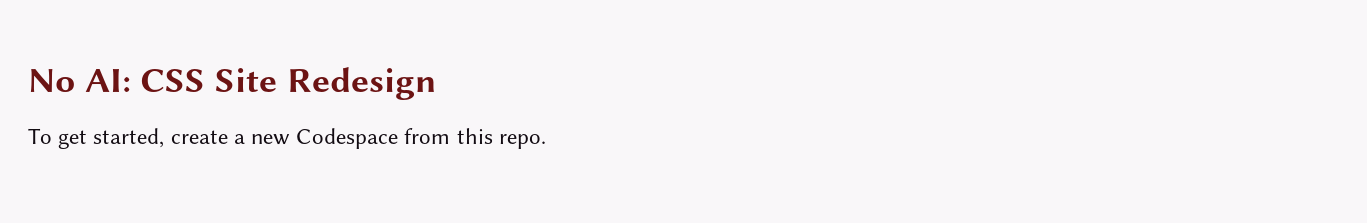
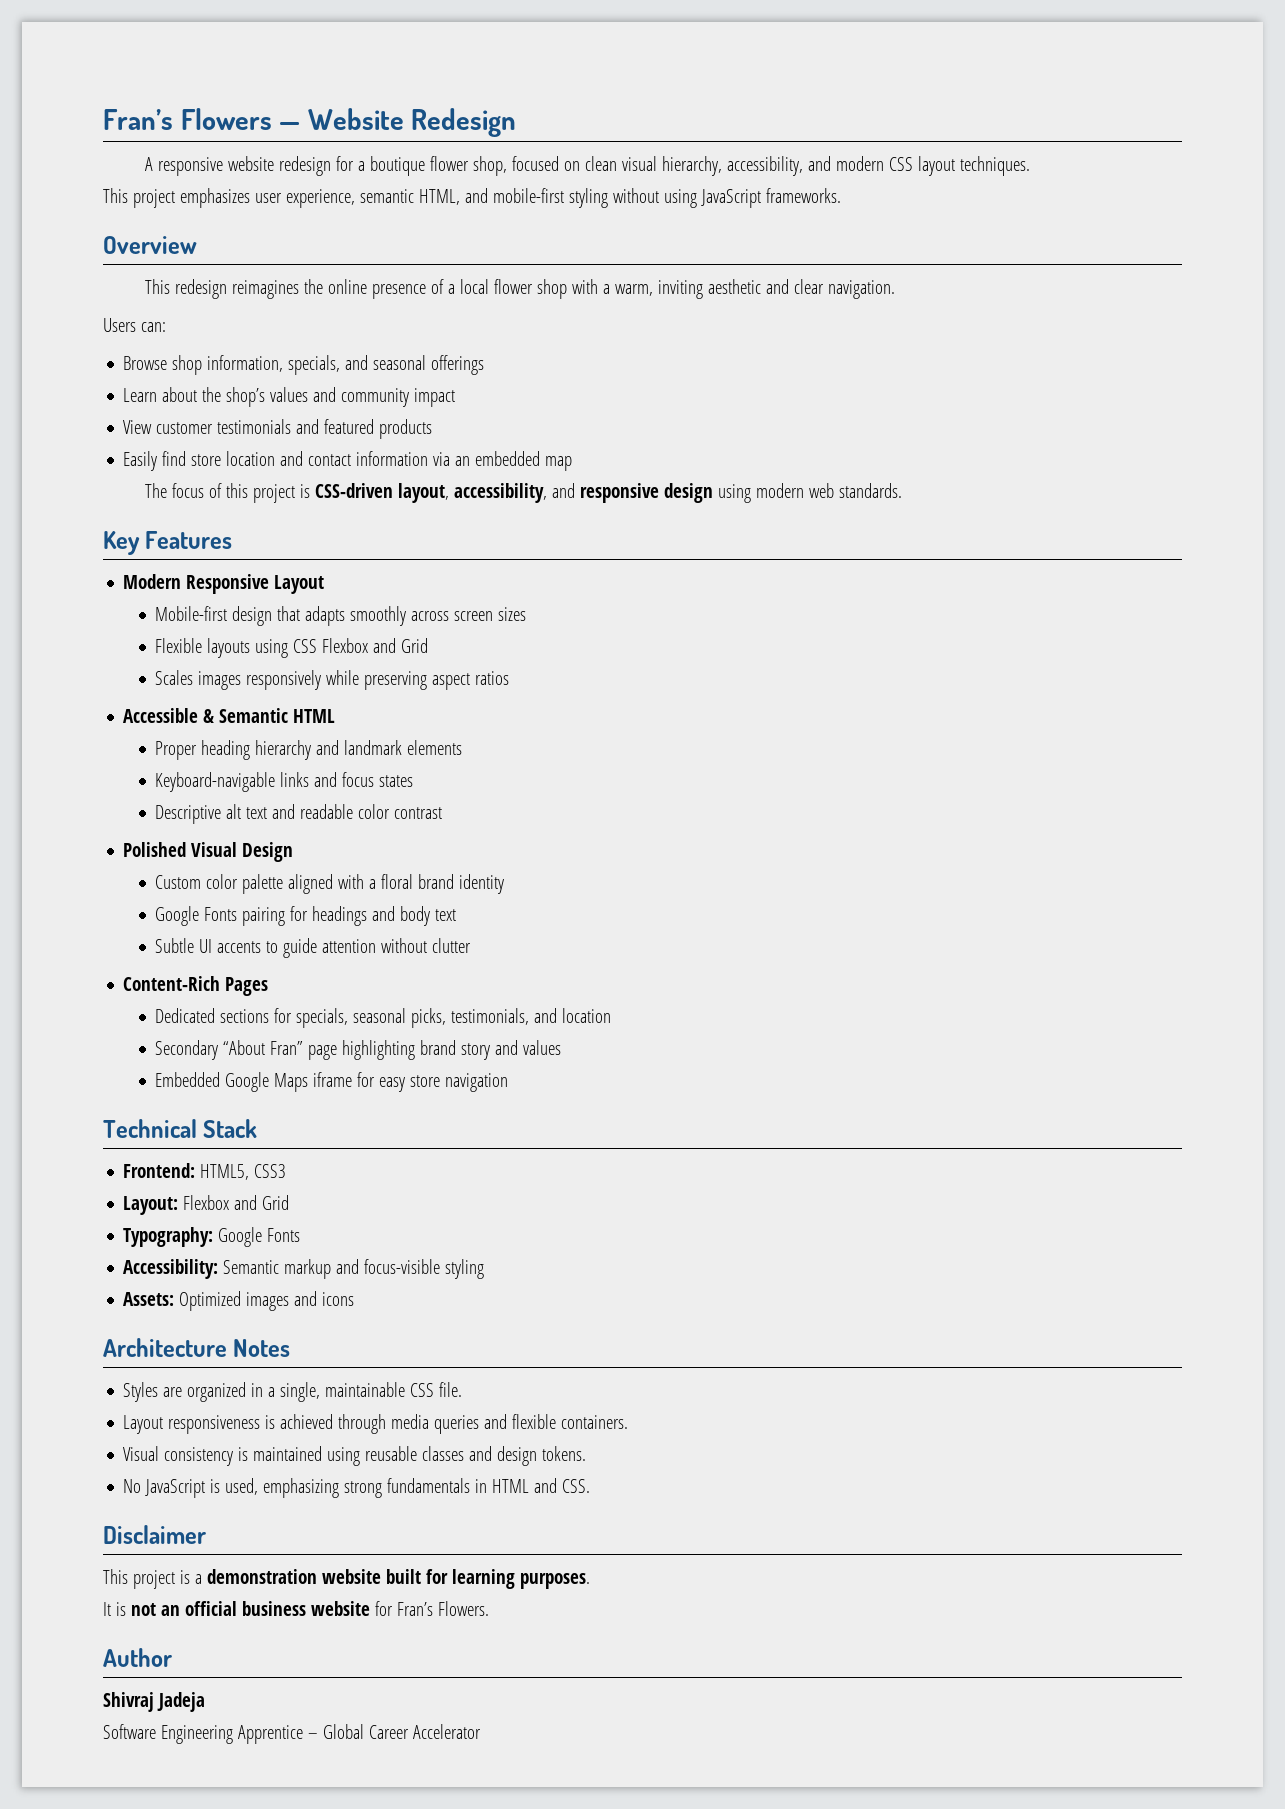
[28,67,437,100] [28,128,546,149] No AI: CSS Site Redesign // To get started, create a new Codespace from this repo. -> [103,108,517,137] [144,156,1030,176] [103,188,841,208] [103,236,197,254] [144,279,895,299] [103,318,166,332] [123,355,485,375] [123,387,456,407] [123,419,433,439] [123,451,573,471] [144,483,902,503] [103,531,233,555] [123,574,325,594] [155,606,527,626] [155,638,429,658] [155,670,510,690] [123,708,336,723] [155,740,463,760] [155,772,414,792] [155,804,443,824] [123,842,294,862] [155,874,505,894] [155,906,457,926] [155,938,472,958] [123,976,269,996] [155,1008,612,1028] [155,1040,562,1060] [155,1072,509,1092] [103,1119,258,1138] [123,1163,287,1180] [123,1195,290,1215] [123,1227,301,1247] [123,1259,485,1279] [123,1291,355,1311] [103,1338,291,1357] [123,1382,463,1402] [123,1414,629,1434] [123,1446,587,1466] [123,1478,591,1498] [103,1525,206,1544] [103,1569,590,1589] [103,1601,489,1616] [103,1648,172,1667] [103,1692,205,1712] [103,1724,481,1744] Fran’s Flowers — Website Redesign // A responsive website redesign for a boutique flower shop, focused on clean visual hierarchy, accessibility, and modern CSS layout techniques. // This project emphasizes user experience, semantic HTML, and mobile-first styling without using JavaScript frameworks. // Overview // This redesign reimagines the online presence of a local flower shop with a warm, inviting aesthetic and clear navigation. // Users can: // Browse shop information, specials, and seasonal offerings // Learn about the shop’s values and community impact // View customer testimonials and featured products // Easily find store location and contact information via an embedded map // The focus of this project is CSS-driven layout, accessibility, and responsive design using modern web standards. // Key Features // Modern Responsive Layout // Mobile-first design that adapts smoothly across screen sizes // Flexible layouts using CSS Flexbox and Grid // Scales images responsively while preserving aspect ratios // Accessible & Semantic HTML // Proper heading hierarchy and landmark elements // Keyboard-navigable links and focus states // Descriptive alt text and readable color contrast // Polished Visual Design // Custom color palette aligned with a floral brand identity // Google Fonts pairing for headings and body text // Subtle UI accents to guide attention without clutter // Content-Rich Pages // Dedicated sections for specials, seasonal picks, testimonials, and location // Secondary “About Fran” page highlighting brand story and values // Embedded Google Maps iframe for easy store navigation // Technical Stack // Frontend: HTML5, CSS3 // Layout: Flexbox and Grid // Typography: Google Fonts // Accessibility: Semantic markup and focus-visible styling // Assets: Optimized images and icons // Architecture Notes // Styles are organized in a single, maintainable CSS file. // Layout responsiveness is achieved through media queries and flexible containers. // Visual consistency is maintained using reusable classes and design tokens. // No JavaScript is used, emphasizing strong fundamentals in HTML and CSS. // Disclaimer // This project is a demonstration website built for learning purposes. // It is not an official business website for Fran’s Flowers. // Author // Shivraj Jadeja // Software Engineering Apprentice – Global Career Accelerator

